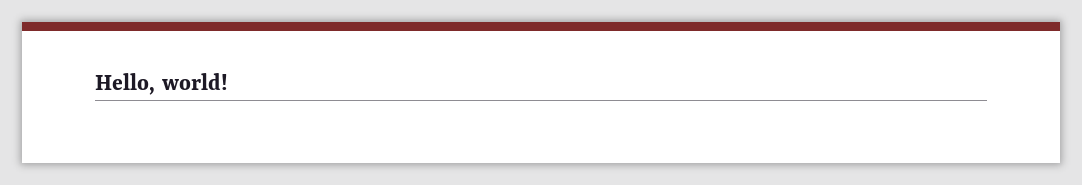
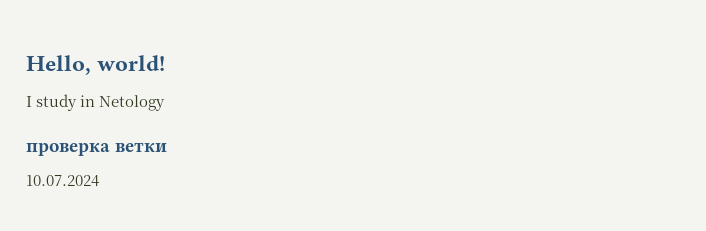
(228, 81) none -> [26,94,166,111] [26,142,168,156] [26,175,99,187] // I study in Netology // проверка ветки // 10.07.2024

